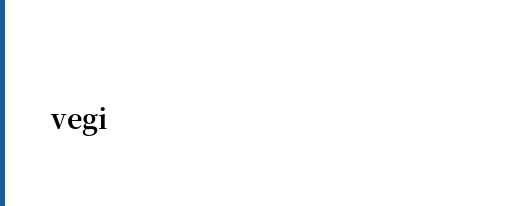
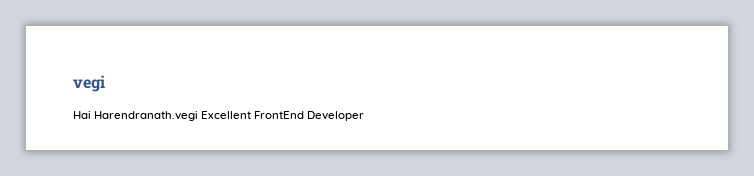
(107, 121) none -> [73,111,365,121] // Hai Harendranath.vegi Excellent FrontEnd Developer

